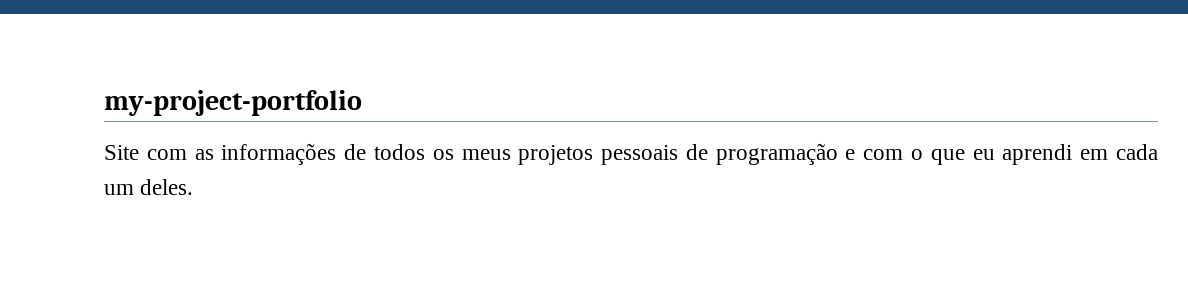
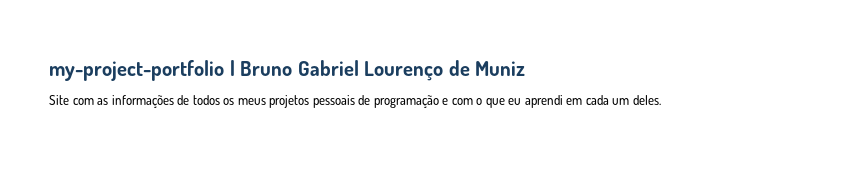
(362, 103) none -> [229,60,526,81] | Bruno Gabriel Lourenço de Muniz

